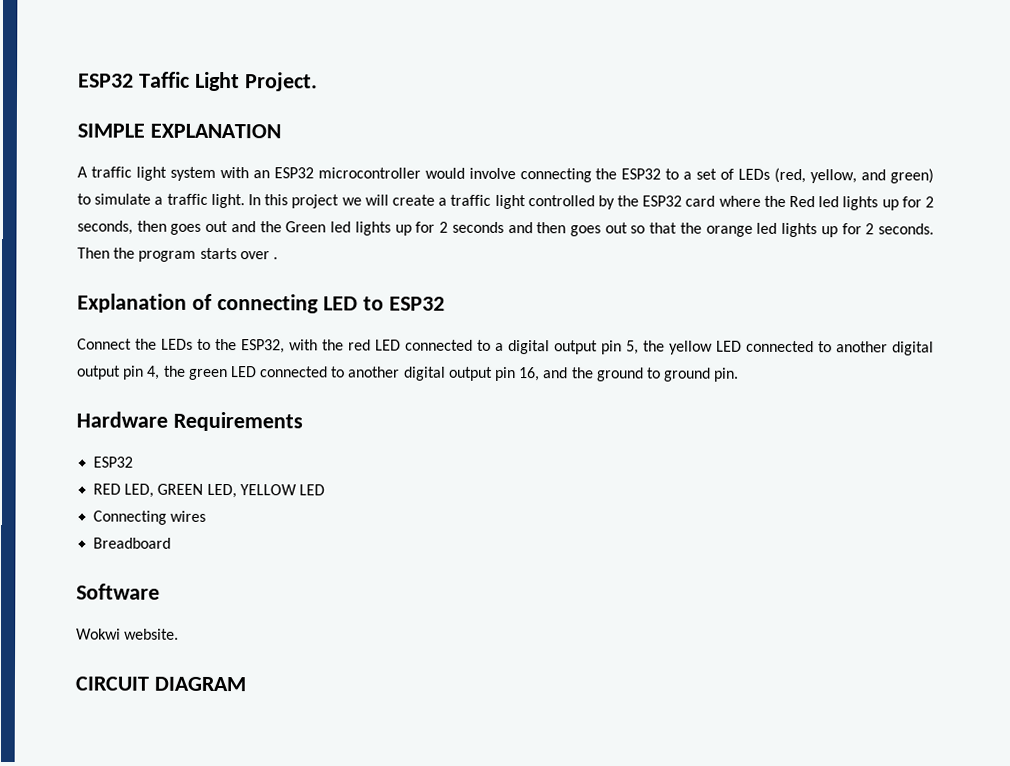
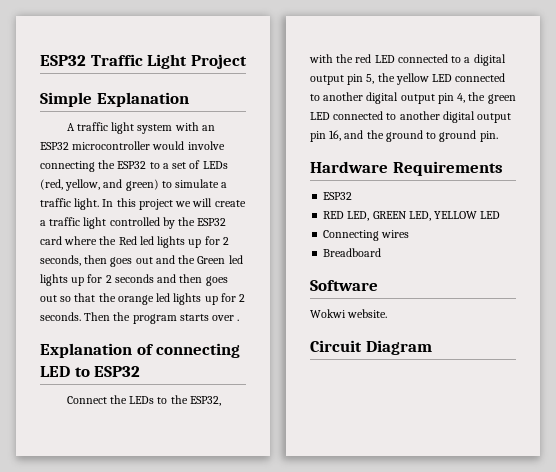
[78,71,318,92] [77,123,281,139] ESP32 Taffic Light Project. // SIMPLE EXPLANATION -> [40,54,247,69] [40,92,189,107] ESP32 Traffic Light Project // Simple Explanation
[75,676,246,692] CIRCUIT DIAGRAM -> [310,340,432,355] Circuit Diagram

